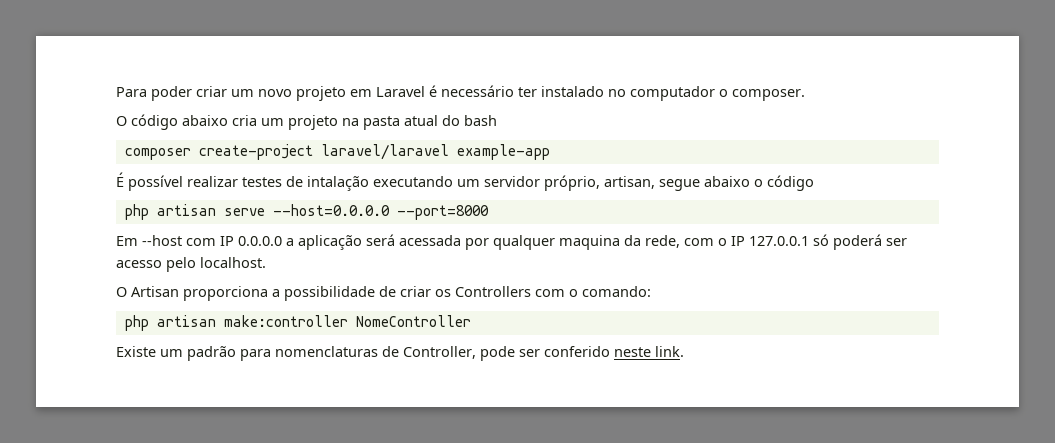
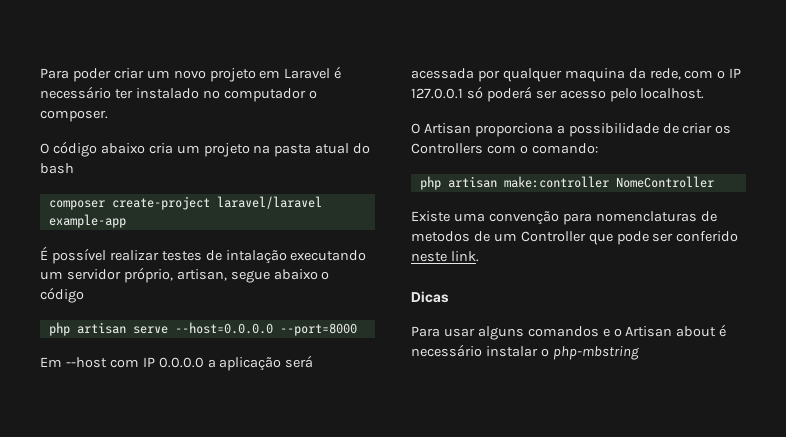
[160,346,236,361] um padrão -> [453,211,559,225] uma convenção
[403,346,476,359] Controller, -> [411,231,613,245] metodos de um Controller que
(684, 351) none -> [411,291,449,303] [411,324,727,340] [411,344,639,360] // Dicas // Para usar alguns comandos e o Artisan about é necessário instalar o php-mbstring

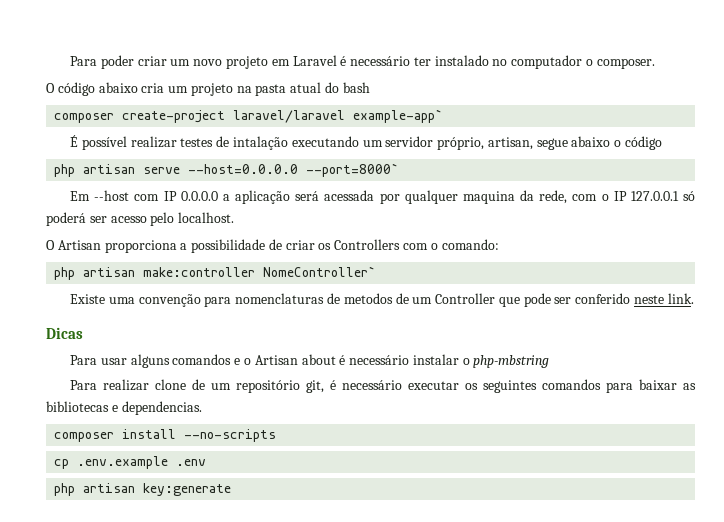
[48,214,126,228] example-app -> [353,109,444,123] example-app`
[279,323,357,336] --port=8000 -> [306,163,400,177] --port=8000`
[615,176,714,188] NomeController -> [263,266,377,277] NomeController`
(639, 353) none -> [70,379,696,393] [46,401,202,415] [54,429,277,442] [54,456,207,469] [54,483,232,496] // Para realizar clone de um repositório git, é necessário executar os seguintes comandos para baixar as bibliotecas e dependencias. // composer install --no-scripts // cp .env.example .env // php artisan key:generate

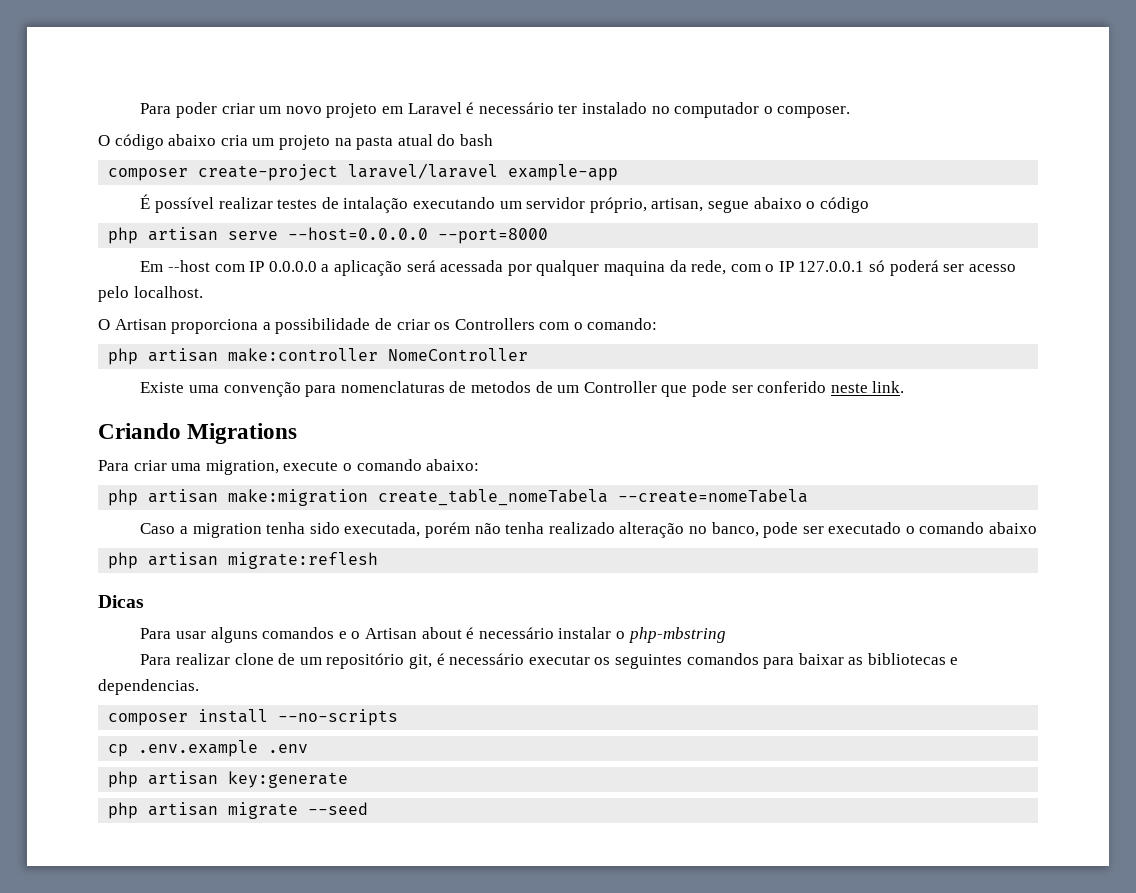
[353,109,444,123] example-app` -> [508,164,619,181] example-app
[306,163,400,177] --port=8000` -> [438,228,549,244] --port=8000
[263,266,377,277] NomeController` -> [388,348,529,361] NomeController
(694, 298) none -> [98,423,298,444] [98,459,480,475] [108,489,809,506] [140,522,1038,538] [108,552,379,569] // Criando Migrations // Para criar uma migration, execute o comando abaixo: // php artisan make:migration create_table_nomeTabela --create=nomeTabela // Caso a migration tenha sido executada, porém não tenha realizado alteração no banco, pode ser executado o comando abaixo // php artisan migrate:reflesh
(232, 489) none -> [108,802,369,819] // php artisan migrate --seed

